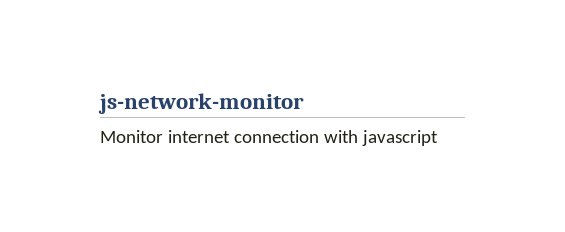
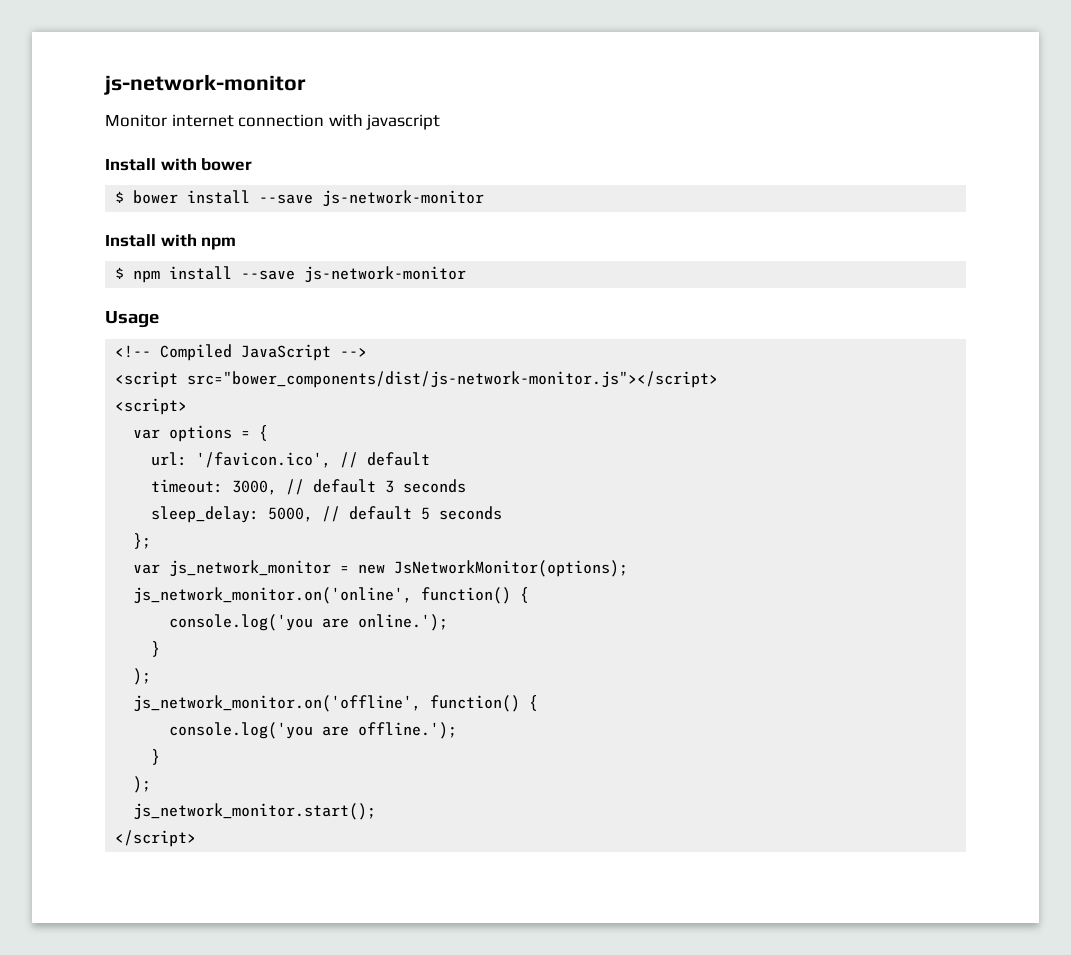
(438, 138) none -> [105,158,253,171] [115,190,485,207] [105,234,237,250] [115,266,467,283] [105,311,159,328] [115,344,368,361] [115,371,719,388] [115,398,188,415] [133,425,269,442] [151,452,431,468] [151,479,467,495] [151,506,503,523] [133,533,152,549] [133,560,629,577] [133,587,530,604] [169,614,449,631] [151,641,161,657] [133,668,152,685] [133,695,539,712] [169,722,458,739] [151,749,161,765] [133,776,152,793] [133,803,377,820] [115,830,197,847] // Install with bower // $ bower install --save js-network-monitor // Install with npm // $ npm install --save js-network-monitor // Usage // <!-- Compiled JavaScript --> // <script src="bower_components/dist/js-network-monitor.js"></script> // <script> // var options = { // url: '/favicon.ico', // default // timeout: 3000, // default 3 seconds // sleep_delay: 5000, // default 5 seconds // }; // var js_network_monitor = new JsNetworkMonitor(options); // js_network_monitor.on('online', function() { // console.log('you are online.'); // } // ); // js_network_monitor.on('offline', function() { // console.log('you are offline.'); // } // ); // js_network_monitor.start(); // </script>

